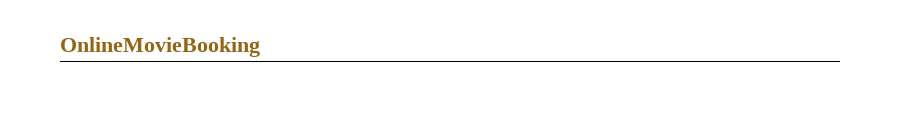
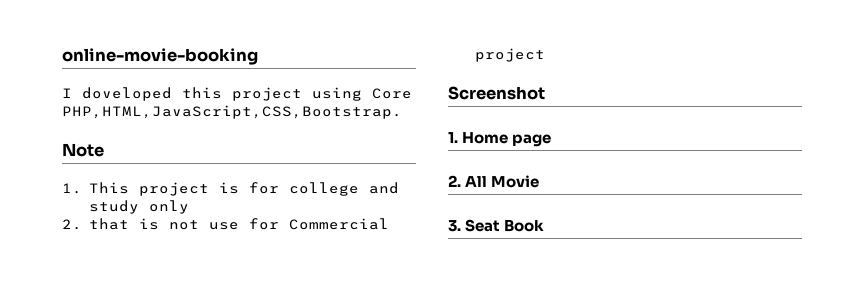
[60,37,260,57] OnlineMovieBooking -> [62,48,258,65] [62,87,412,101] [62,105,402,119] [62,143,104,157] [62,182,399,196] [88,200,189,214] [62,218,389,230] [474,48,545,62] [448,86,545,100] [448,132,552,147] [448,175,540,188] [448,219,545,232] online-movie-booking // I doveloped this project using Core PHP,HTML,JavaScript,CSS,Bootstrap. // Note // 1. This project is for college and study only // 2. that is not use for Commercial project // Screenshot // 1. Home page // 2. All Movie // 3. Seat Book

